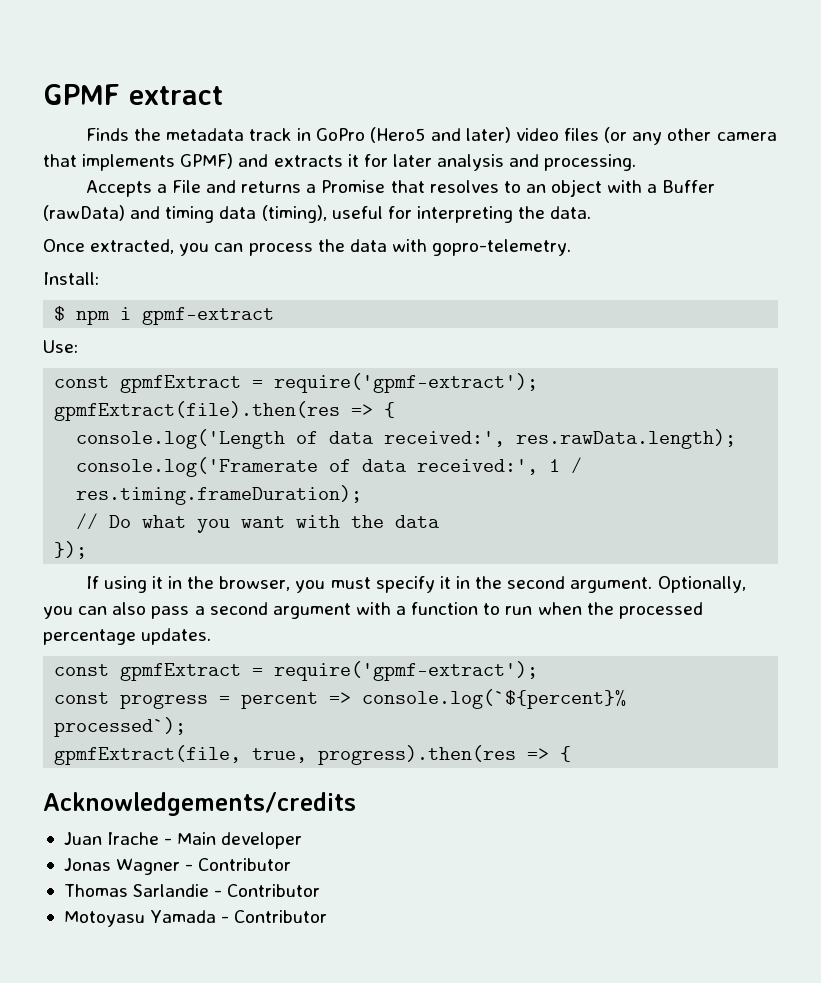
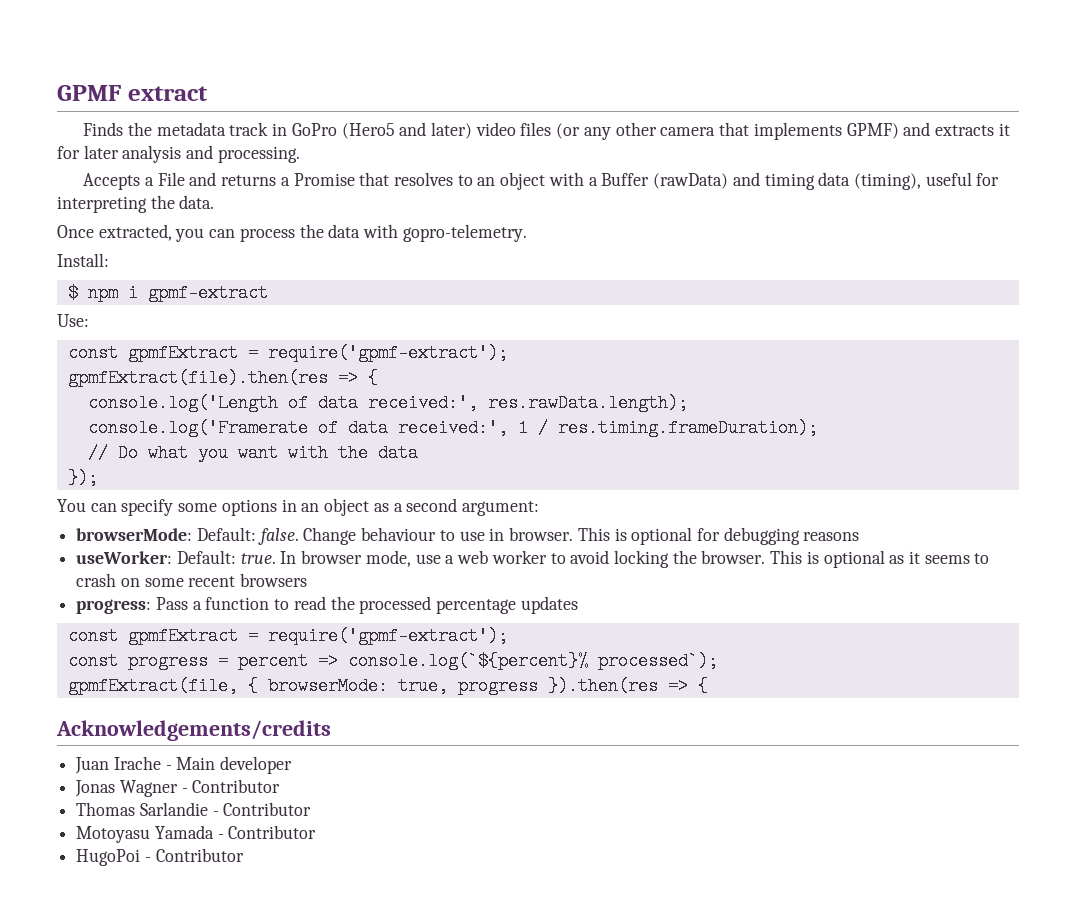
[85,576,746,593] [43,602,391,619] If using it in the browser, you must specify it in the second argument. Optionally, you can also pass a second argument with -> [57,498,539,516] [76,527,860,545] [76,550,990,568] [76,573,308,587] [76,597,188,614] You can specify some options in an object as a second argument: // browserMode: Default: false. Change behaviour to use in browser. This is optional for debugging reasons // useWorker: Default: true. In browser mode, use a web worker to avoid locking the browser. This is optional as it seems to crash on some recent browsers // progress: Pass
[505,602,582,615] run when -> [293,596,326,610] read
[141,628,212,645] updates. -> [520,596,578,614] updates
[252,745,517,765] true, progress).then(res -> [247,677,658,695] { browserMode: true, progress }).then(res
(328, 916) none -> [76,848,244,866] // HugoPoi - Contributor

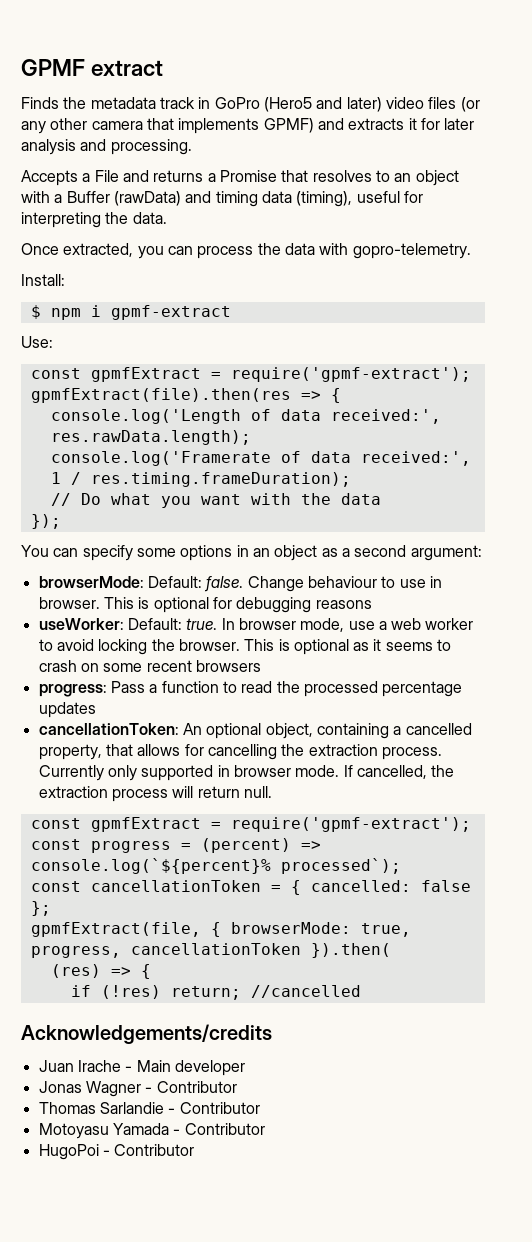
(578, 605) none -> [38,723,472,739] [38,744,442,760] [38,765,455,781] [38,786,272,802] // cancellationToken: An optional object, containing a cancelled property, that allows for cancelling the extraction process. Currently only supported in browser mode. If cancelled, the extraction process will return null.
[237,652,308,670] percent -> [200,838,291,853] (percent)
[67,677,708,695] gpmfExtract(file, { browserMode: true, progress }).then(res => { -> [30,880,471,895] [30,901,51,916] [30,922,411,937] [30,943,391,958] [50,964,151,979] [70,985,361,1000] const cancellationToken = { cancelled: false }; // gpmfExtract(file, { browserMode: true, progress, cancellationToken }).then( // (res) => { // if (!res) return; //cancelled

